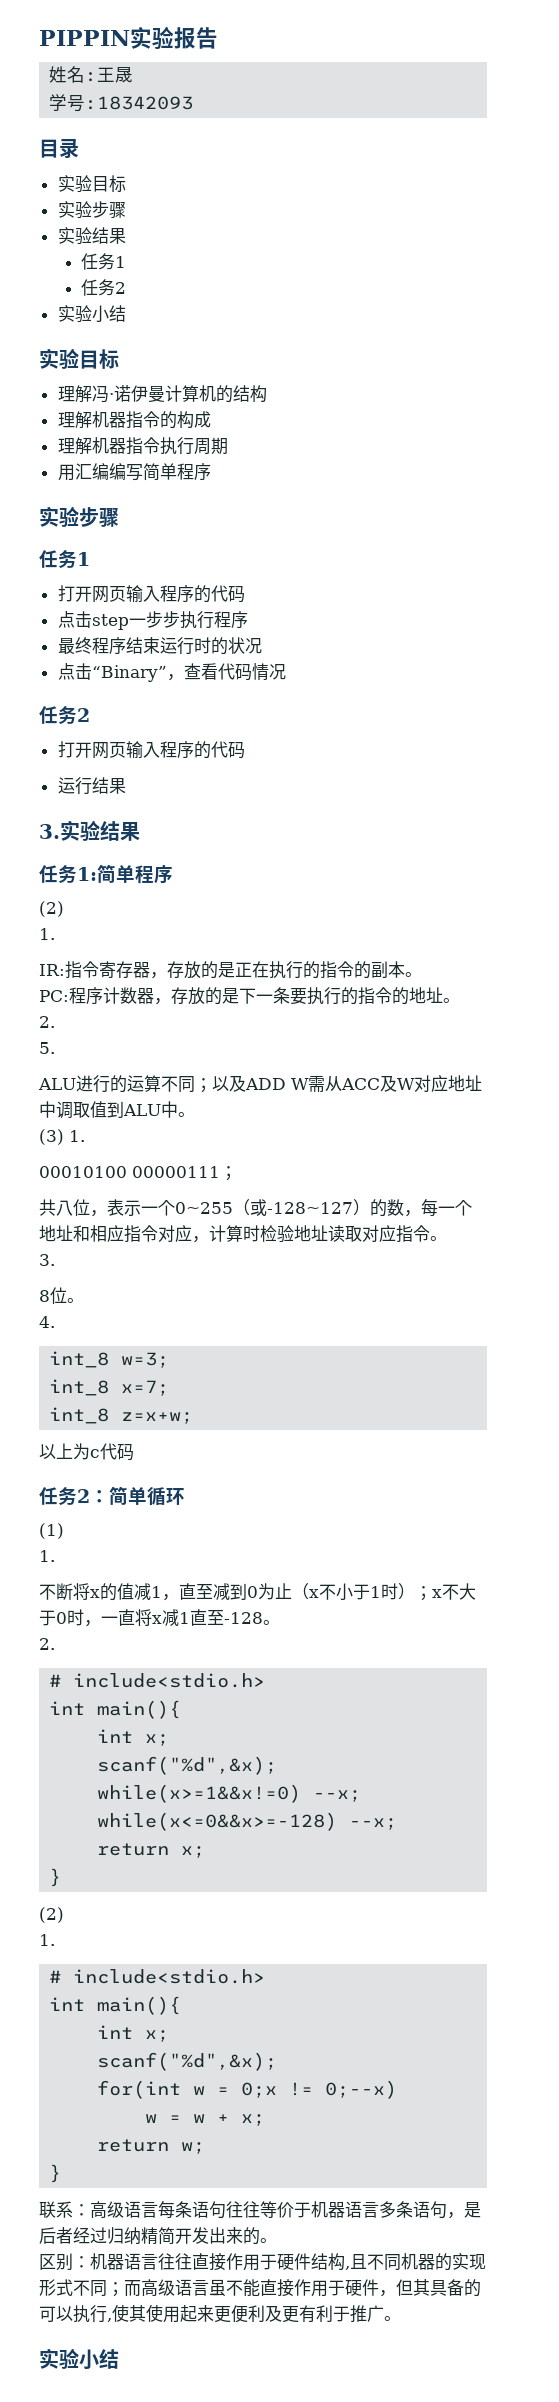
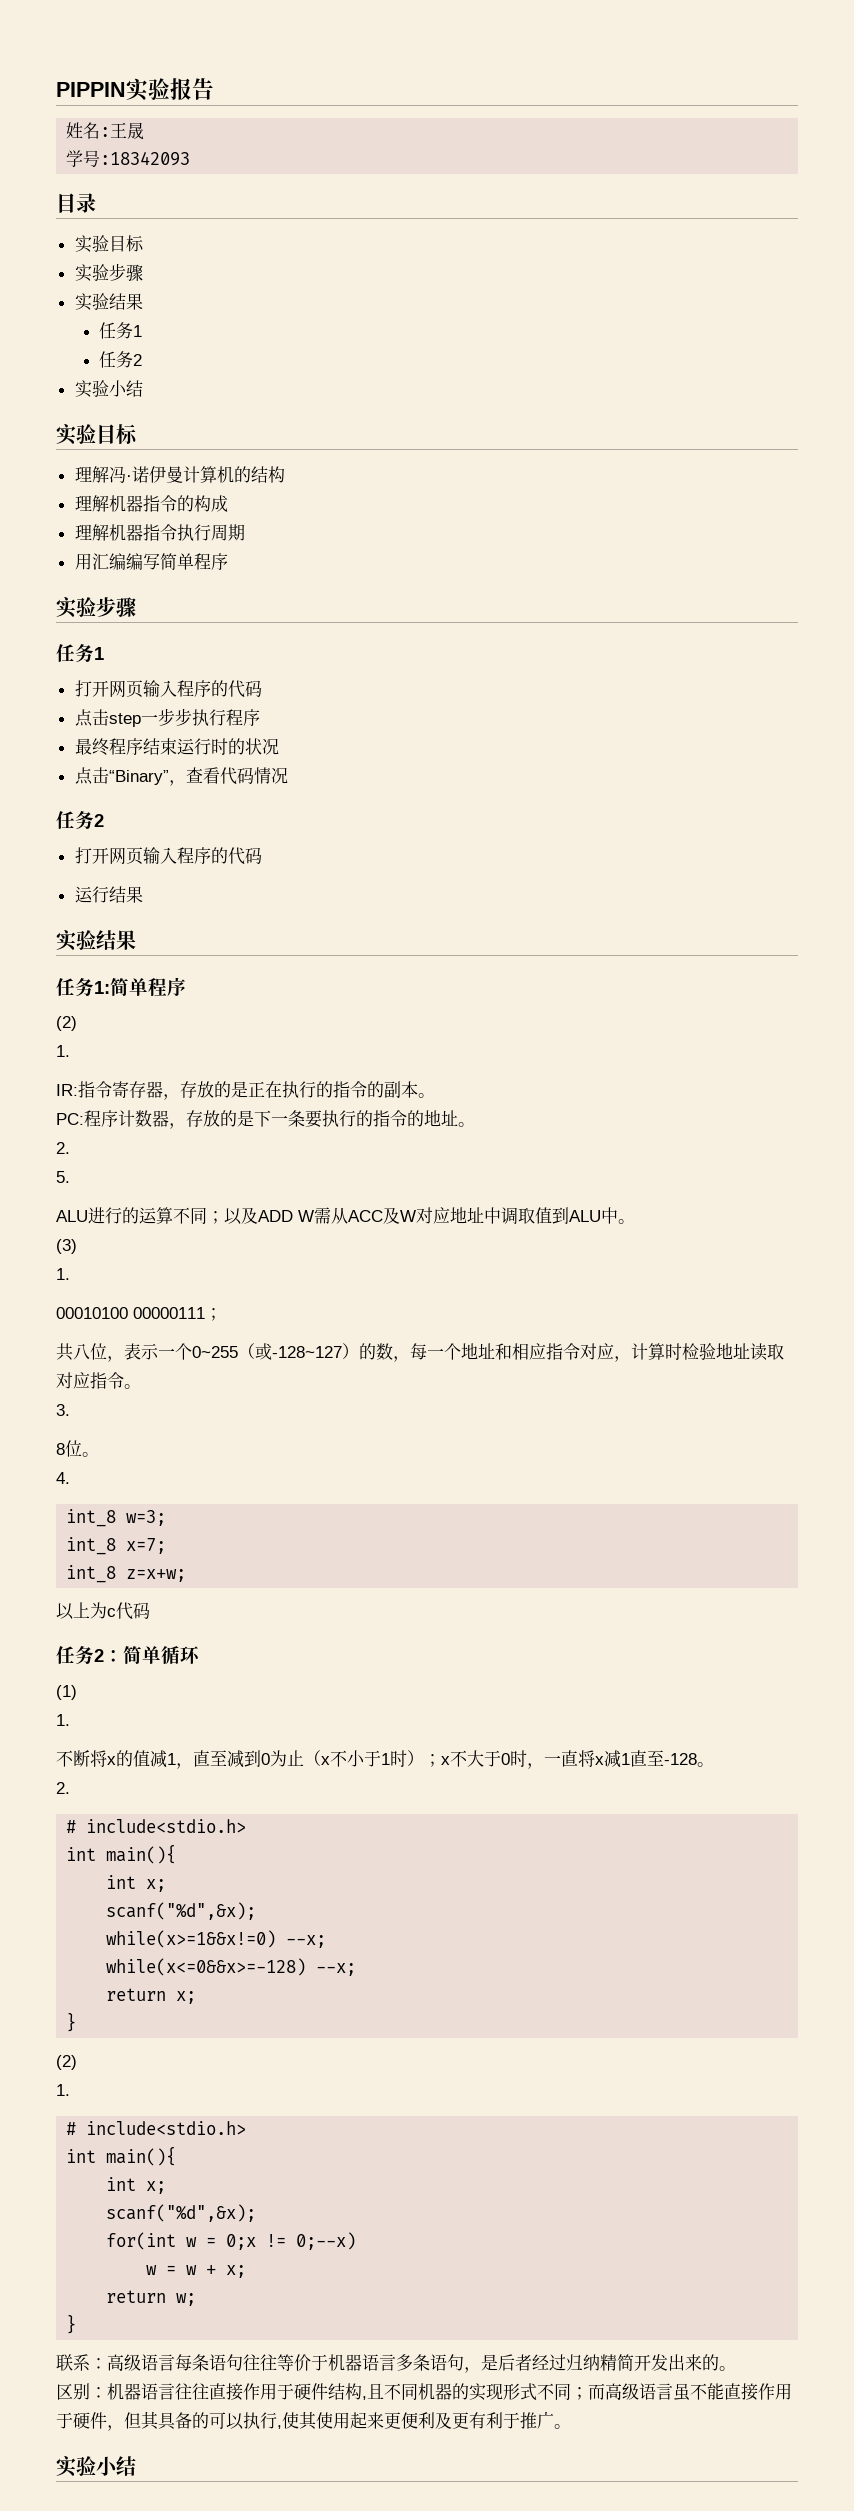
[39,824,60,839] 3. -> (143, 894) none
(64, 1137) none -> (77, 1246) //

